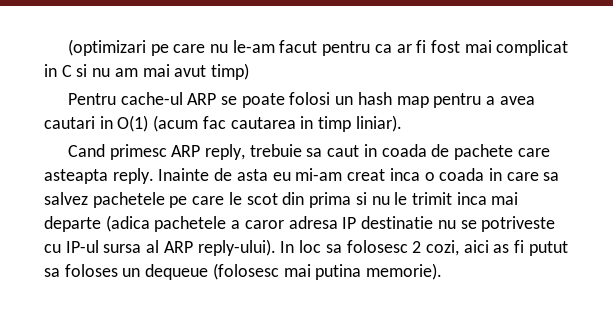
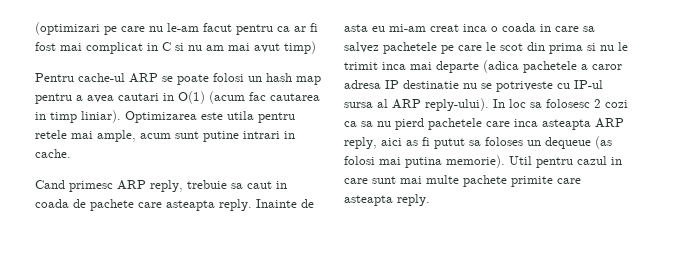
(402, 123) none -> [125,111,295,123] [35,130,295,142] [35,149,71,158] Optimizarea este utila pentru retele mai ample, acum sunt putine intrari in cache.
[425,240,459,256] cozi, -> [605,100,628,108] [344,118,624,130] [344,137,377,149] cozi ca sa nu pierd pachetele care inca asteapta ARP reply,
[212,263,279,280] (folosesc -> [595,136,612,149] [344,156,375,165] (as folosi
(443, 271) none -> [509,156,622,168] [344,175,581,187] [344,194,430,206] Util pentru cazul in care sunt mai multe pachete primite care asteapta reply.

